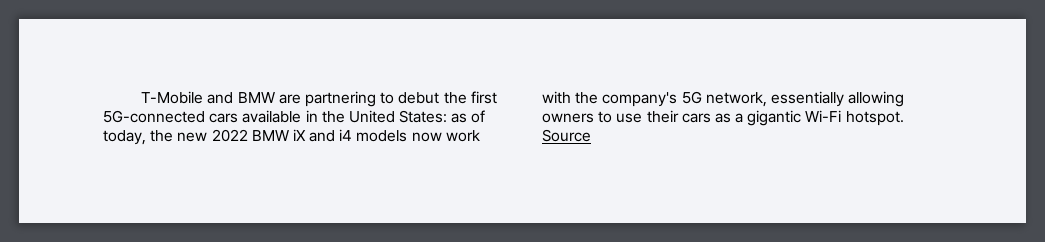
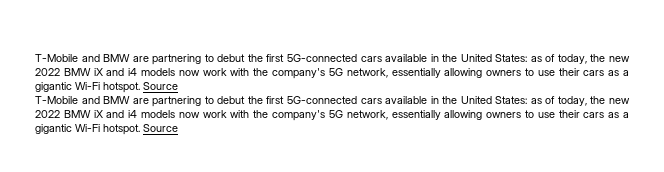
(591, 135) none -> [35,96,630,107] [35,110,629,121] [35,124,178,135] // T-Mobile and BMW are partnering to debut the first 5G-connected cars available in the United States: as of today, the new 2022 BMW iX and i4 models now work with the company's 5G network, essentially allowing owners to use their cars as a gigantic Wi-Fi hotspot. Source

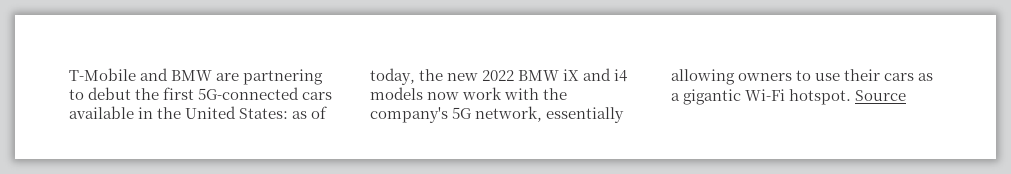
[35,96,630,107] [35,110,629,121] [35,124,178,135] // T-Mobile and BMW are partnering to debut the first 5G-connected cars available in the United States: as of today, the new 2022 BMW iX and i4 models now work with the company's 5G network, essentially allowing owners to use their cars as a gigantic Wi-Fi hotspot. Source -> (907, 95) none

